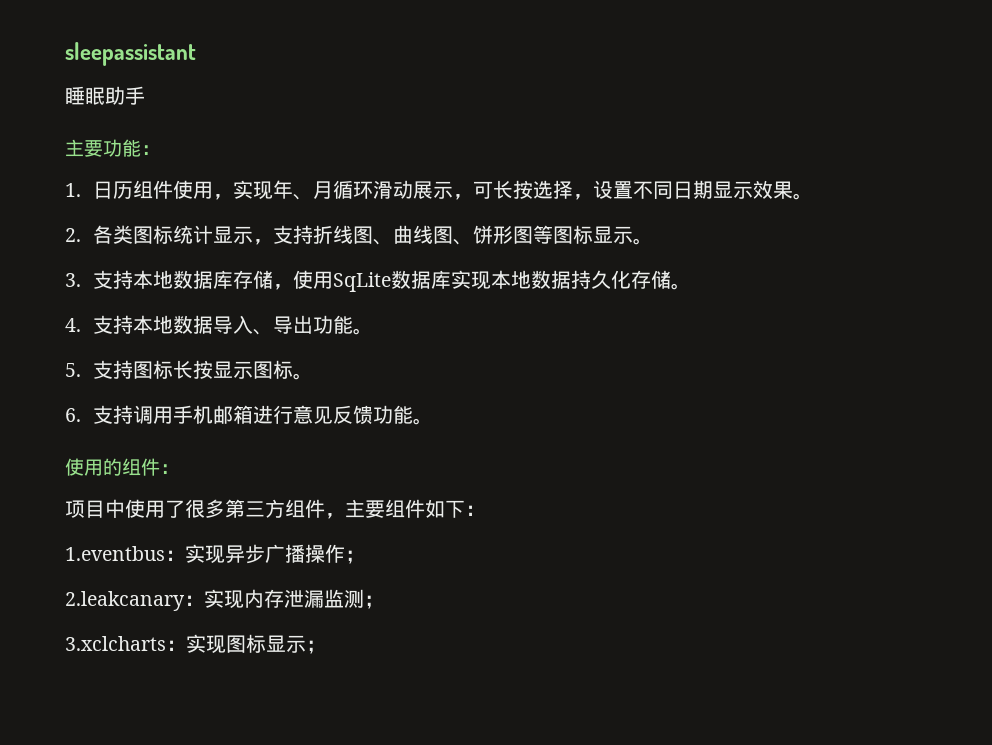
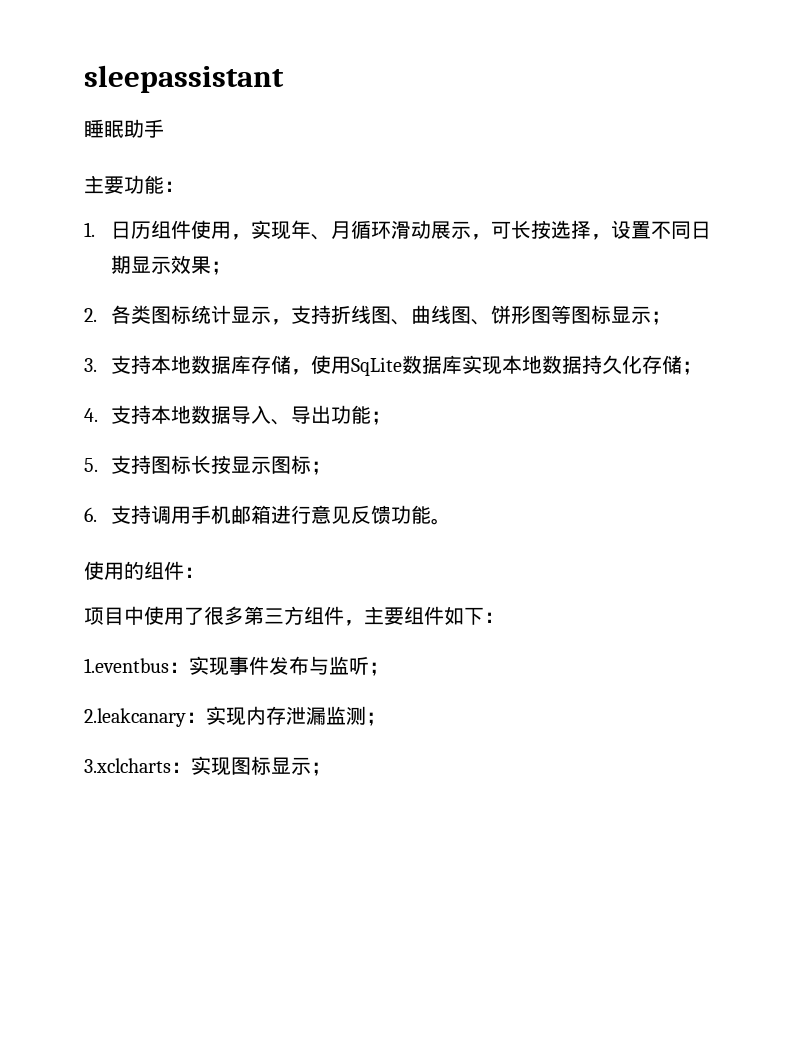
[792,193,813,200] 。 -> [210,261,231,275] ；
[632,238,653,245] 。 -> [650,311,671,325] ；
[670,283,691,290] 。 -> [681,361,702,375] ；
[352,328,373,335] 。 -> [370,411,391,425] ；
[292,373,313,380] 。 -> [310,461,331,475] ；
[225,544,345,564] 异步广播操作 -> [229,656,369,675] 事件发布与监听

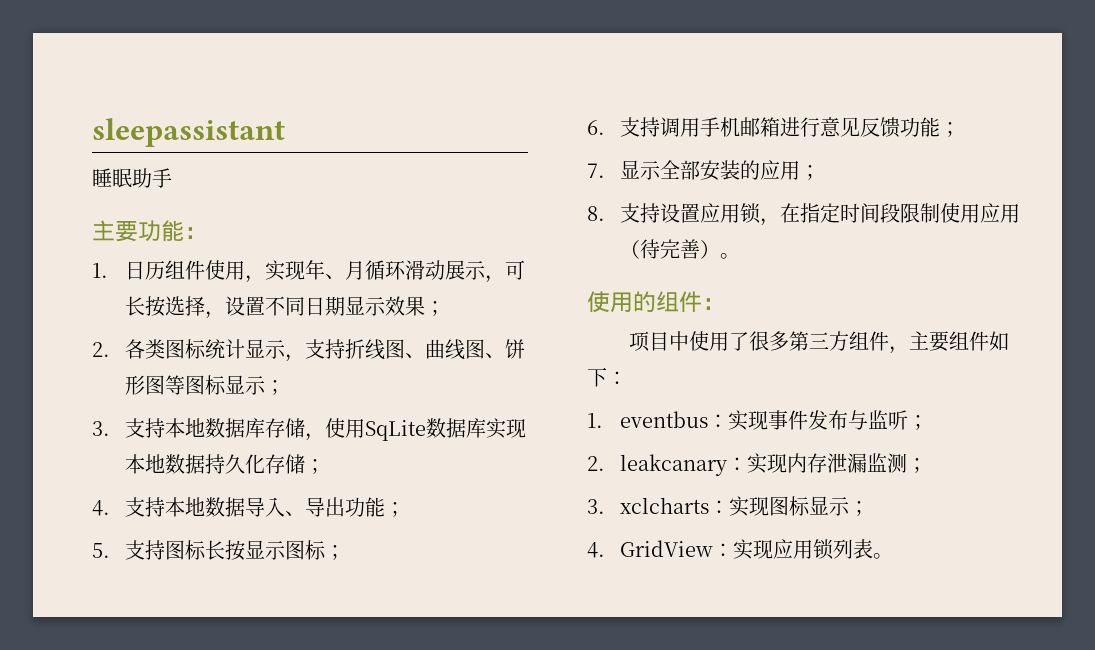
(431, 514) none -> [939,122,960,137] [587,160,820,181] [587,203,1020,226] [619,239,720,259] ； // 7.显示全部安装的应用； // 8.支持设置应用锁，在指定时间段限制使用应用（待完善）
[84,658,169,673] 1.eventbus -> [587,411,708,428] 1. eventbus
[84,708,186,727] 2.leakcanary -> [587,454,728,476] 2. leakcanary
[84,758,171,773] 3.xclcharts -> [587,497,709,514] 3. xclcharts
(331, 769) none -> [587,539,893,560] // 4. GridView：实现应用锁列表。

